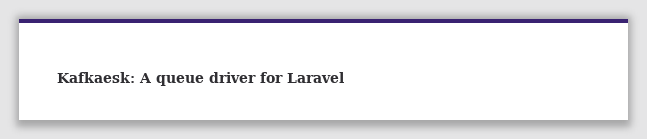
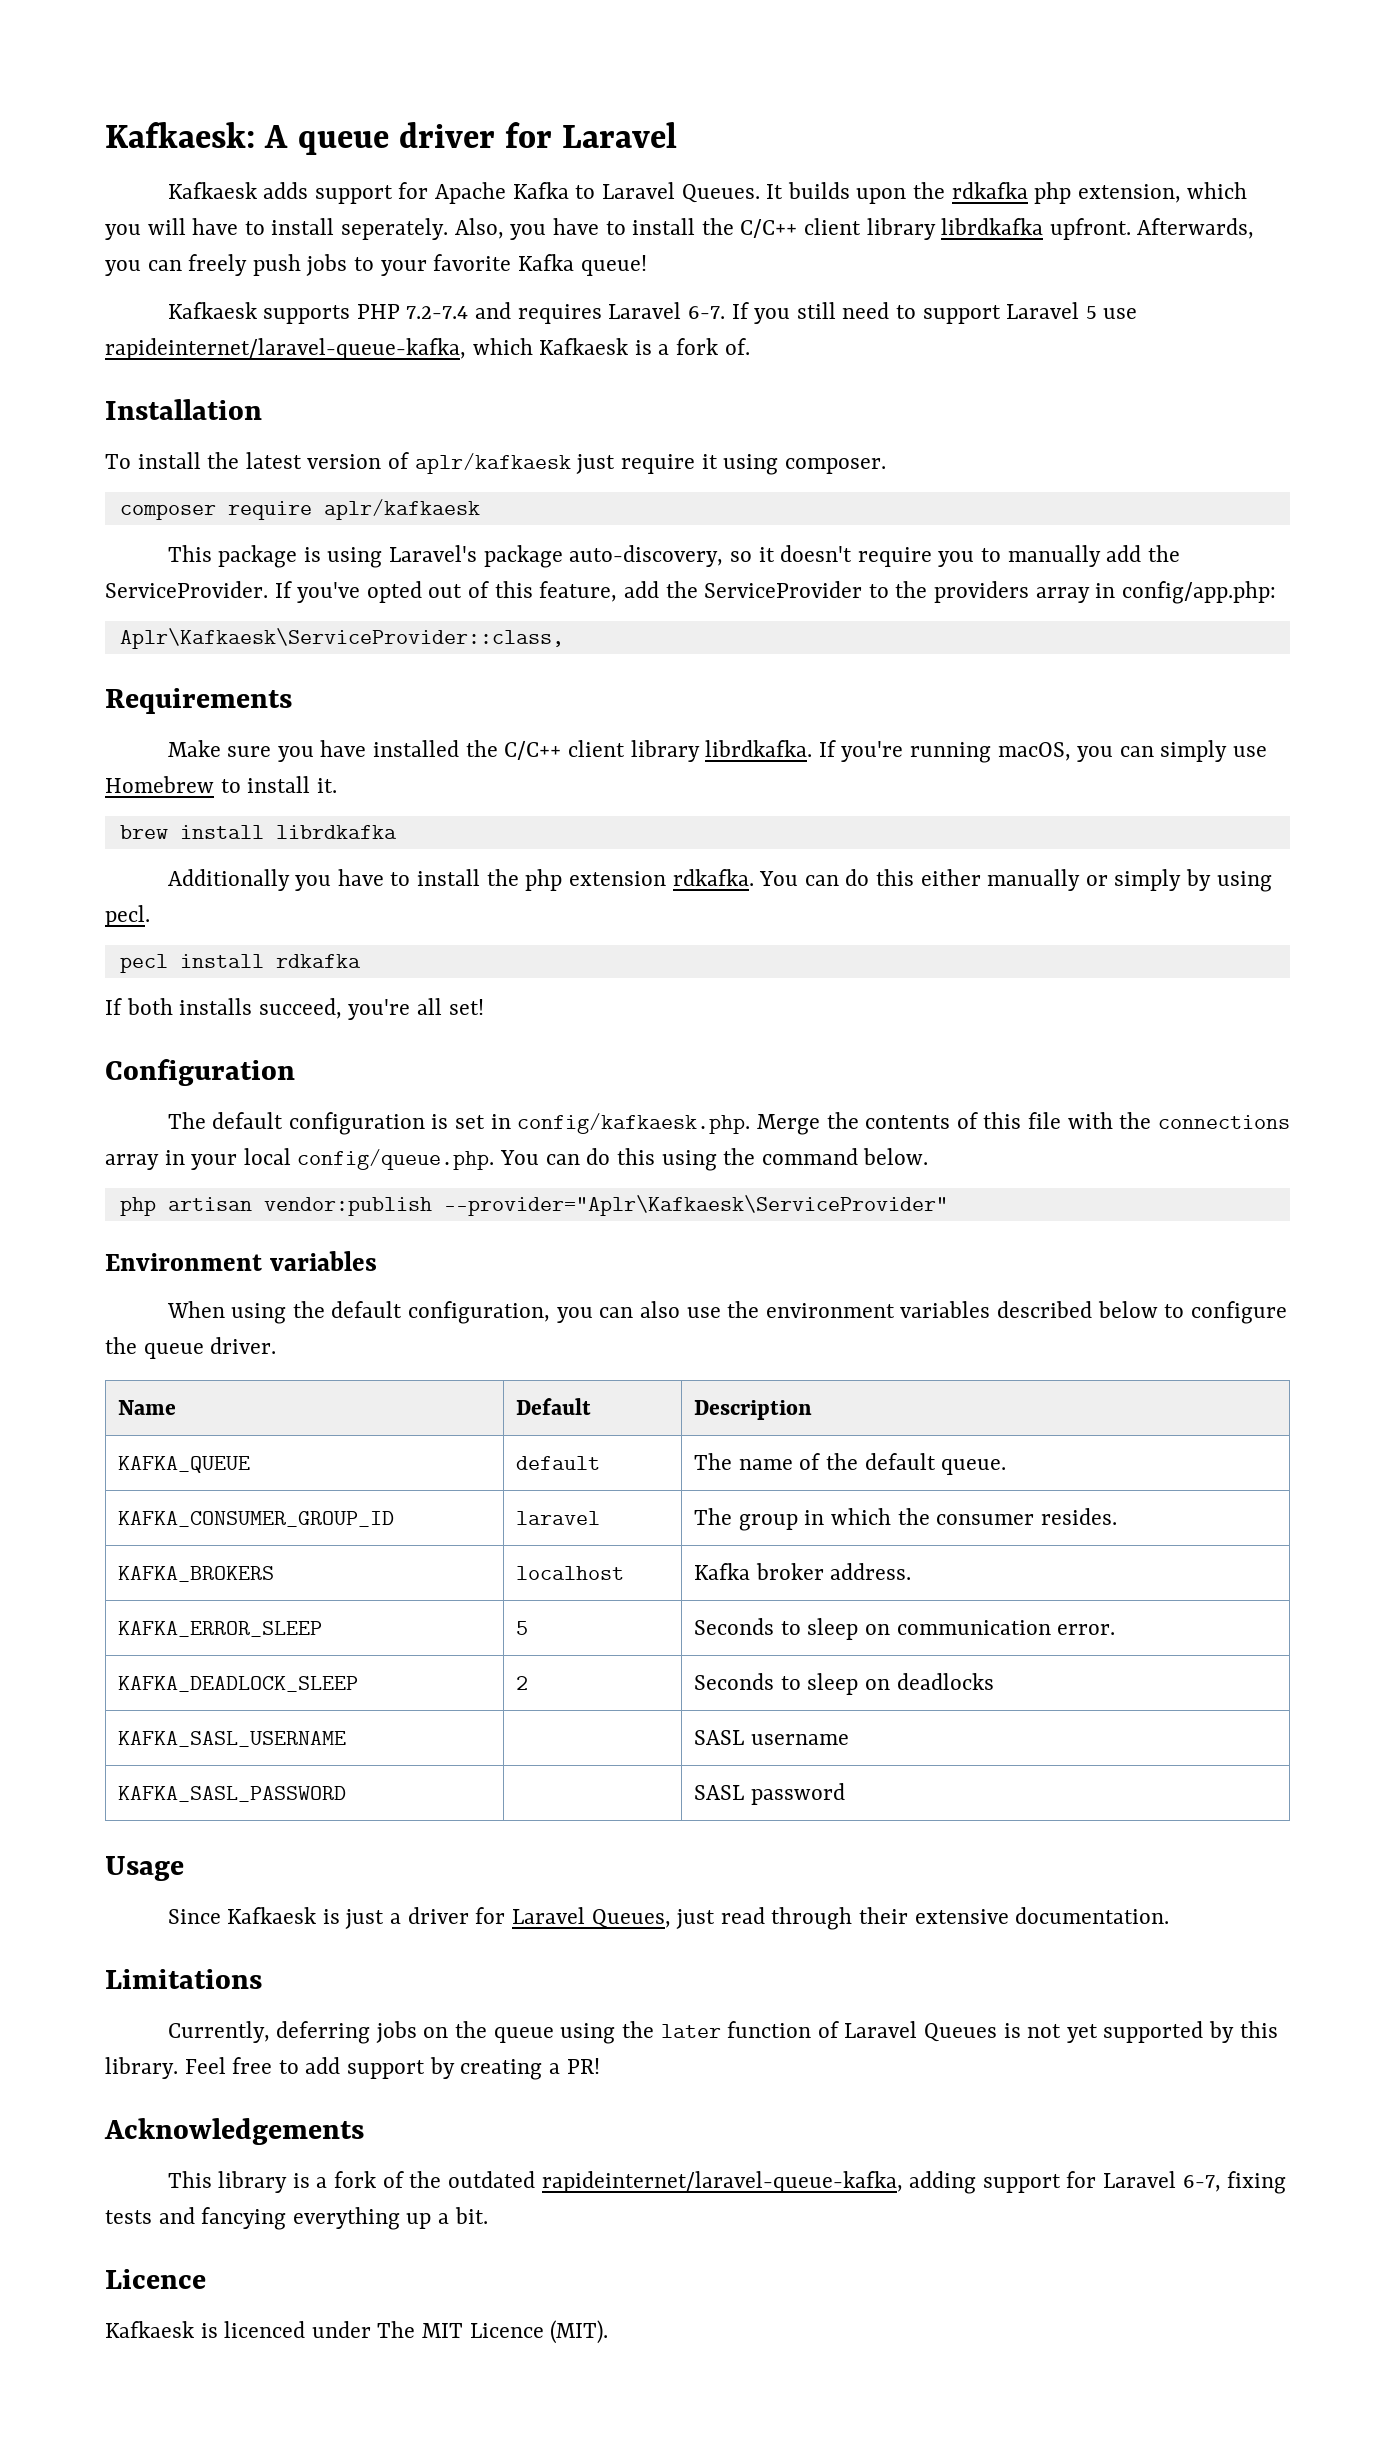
(344, 77) none -> [167,182,1248,204] [105,218,1255,240] [105,254,647,276] [167,302,1138,324] [105,338,750,360] [105,399,262,420] [105,452,886,475] [119,499,480,520] [167,545,1180,568] [105,581,1276,604] [119,628,564,649] [105,688,292,714] [167,740,1268,763] [105,776,337,793] [119,825,397,839] [167,869,1272,892] [105,905,150,927] [119,954,361,973] [105,998,484,1020] [105,1059,295,1086] [167,1112,1290,1135] [105,1148,929,1171] [119,1195,948,1216] [105,1251,377,1271] [166,1301,1287,1324] [105,1337,277,1359] [118,1400,177,1415] [516,1398,592,1415] [694,1400,813,1420] [118,1456,251,1473] [516,1456,601,1470] [694,1453,1007,1475] [118,1511,395,1527] [516,1511,601,1525] [694,1508,1117,1531] [118,1566,275,1582] [516,1566,625,1580] [694,1563,912,1580] [118,1621,323,1637] [516,1621,529,1635] [694,1618,1116,1640] [118,1676,359,1692] [516,1676,529,1690] [694,1673,994,1695] [118,1731,347,1747] [694,1730,849,1745] [118,1786,347,1802] [694,1783,845,1805] [105,1856,184,1881] [167,1907,1170,1930] [105,1969,262,1989] [167,2021,1278,2044] [105,2057,600,2080] [104,2118,364,2145] [167,2171,1287,2194] [105,2207,488,2230] [105,2269,206,2289] [105,2320,609,2344] // Kafkaesk adds support for Apache Kafka to Laravel Queues. It builds upon the rdkafka php extension, which you will have to install seperately. Also, you have to install the C/C++ client library librdkafka upfront. Afterwards, you can freely push jobs to your favorite Kafka queue! // Kafkaesk supports PHP 7.2-7.4 and requires Laravel 6-7. If you still need to support Laravel 5 use rapideinternet/laravel-queue-kafka, which Kafkaesk is a fork of. // Installation // To install the latest version of aplr/kafkaesk just require it using composer. // composer require aplr/kafkaesk // This package is using Laravel's package auto-discovery, so it doesn't require you to manually add the ServiceProvider. If you've opted out of this feature, add the ServiceProvider to the providers array in config/app.php: // Aplr\Kafkaesk\ServiceProvider::class, // Requirements // Make sure you have installed the C/C++ client library librdkafka. If you're running macOS, you can simply use Homebrew to install it. // brew install librdkafka // Additionally you have to install the php extension rdkafka. You can do this either manually or simply by using pecl. // pecl install rdkafka // If both installs succeed, you're all set! // Configuration // The default configuration is set in config/kafkaesk.php. Merge the contents of this file with the connections array in your local config/queue.php. You can do this using the command below. // php artisan vendor:publish --provider="Aplr\Kafkaesk\ServiceProvider" // Environment variables // When using the default configuration, you can also use the environment variables described below to configure the queue driver. // Name | Default | Description // KAFKA_QUEUE | default | The name of the default queue. // KAFKA_CONSUMER_GROUP_ID | laravel | The group in which the consumer resides. // KAFKA_BROKERS | localhost | Kafka broker address. // KAFKA_ERROR_SLEEP | 5 | Seconds to sleep on communication error. // KAFKA_DEADLOCK_SLEEP | 2 | Seconds to sleep on deadlocks // KAFKA_SASL_USERNAME | | SASL username // KAFKA_SASL_PASSWORD | | SASL password // Usage // Since Kafkaesk is just a driver for Laravel Queues, just read through their extensive documentation. // Limitations // Currently, deferring jobs on the queue using the later function of Laravel Queues is not yet supported by this library. Feel free to add support by creating a PR! // Acknowledgements // This library is a fork of the outdated rapideinternet/laravel-queue-kafka, adding support for Laravel 6-7, fixing tests and fancying everything up a bit. // Licence // Kafkaesk is licenced under The MIT Licence (MIT).

